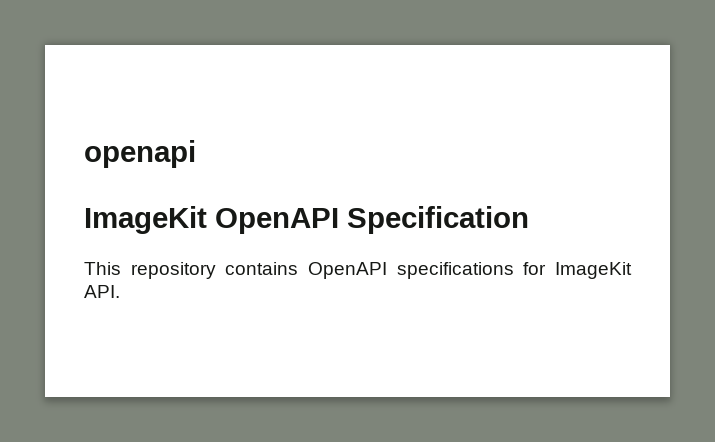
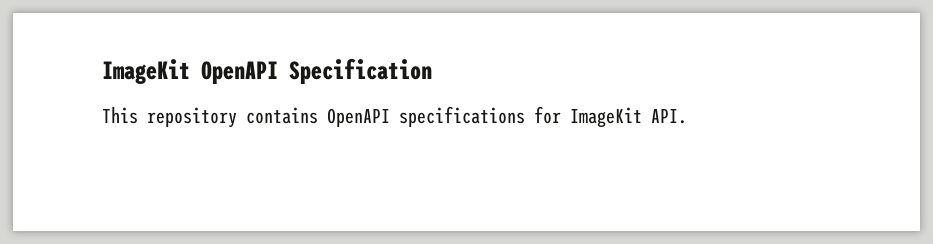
[84,140,196,168] openapi // -> (102, 71) none

